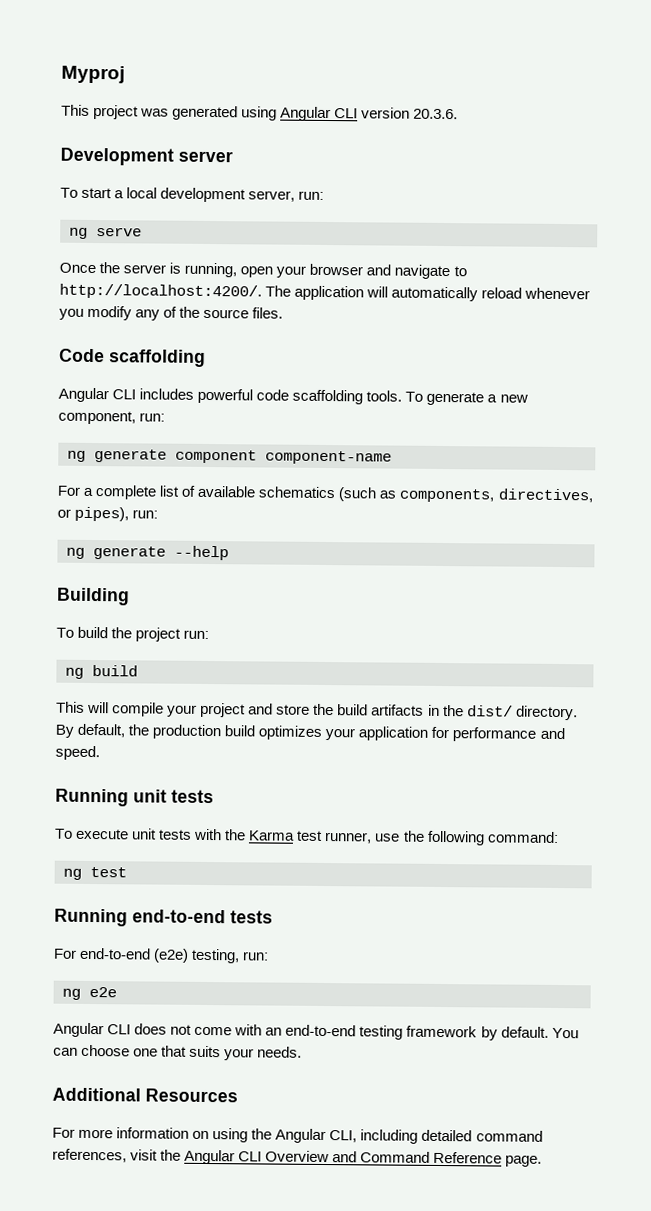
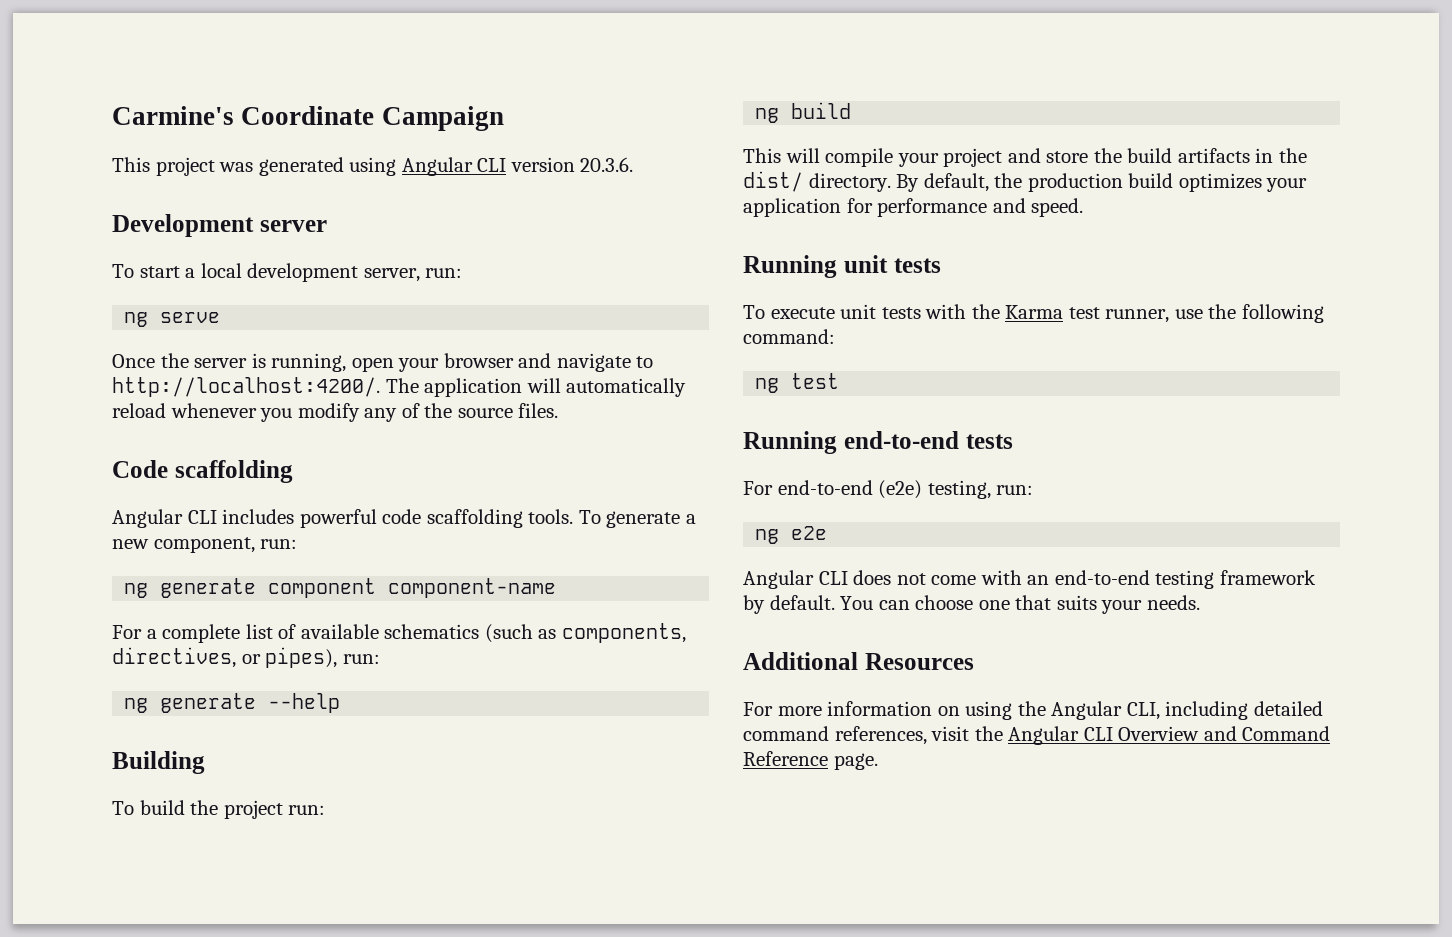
[61,65,125,84] Myproj -> [112,106,504,131] Carmine's Coordinate Campaign

